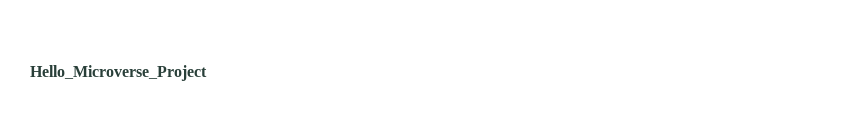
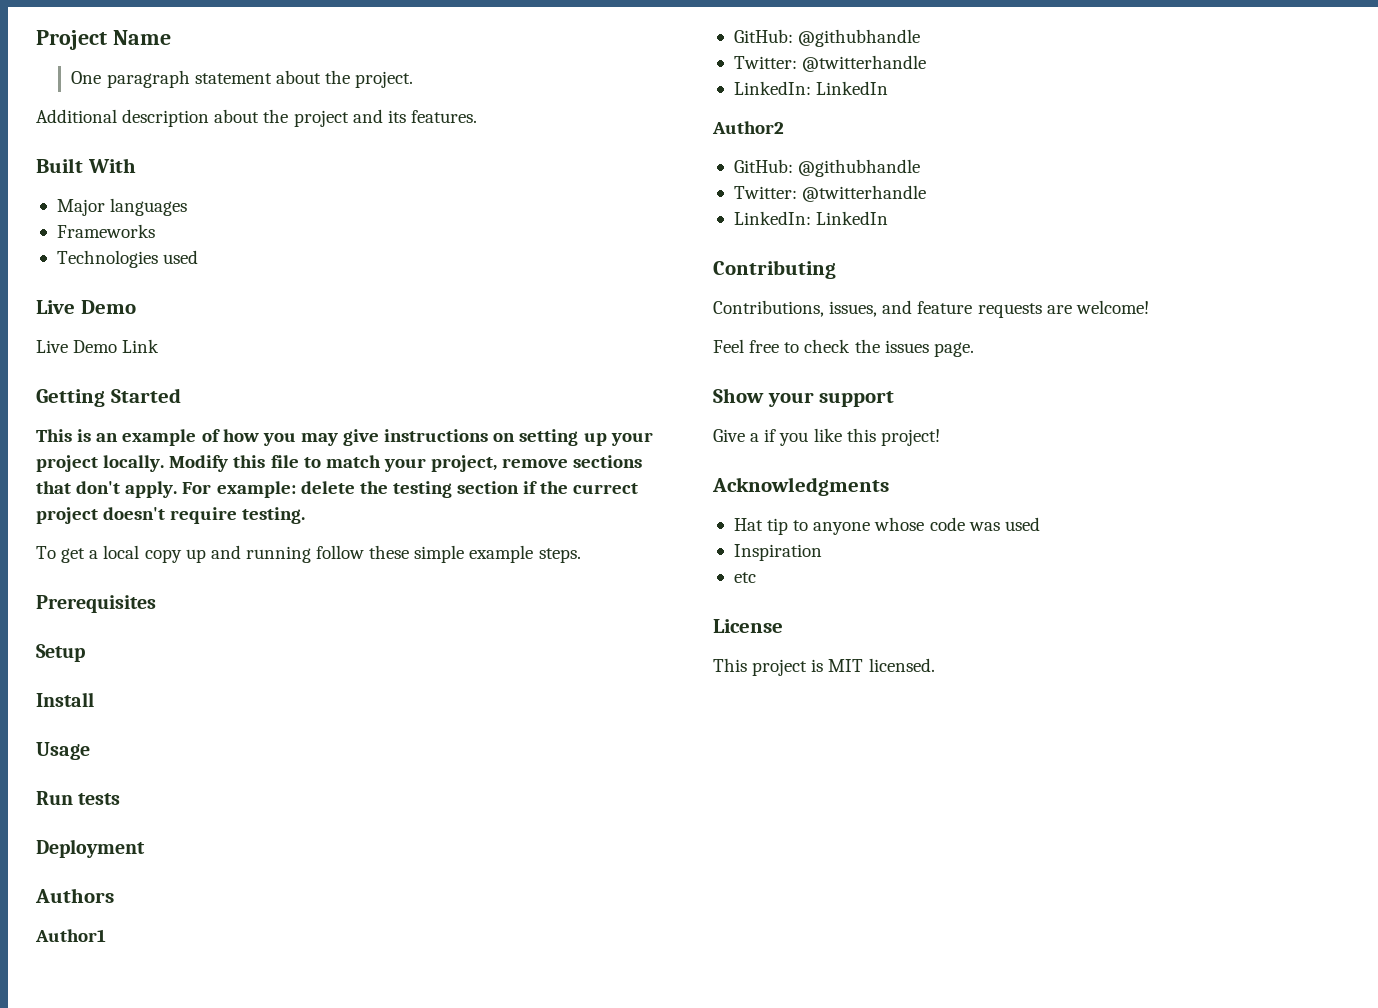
[30,65,207,81] Hello_Microverse_Project -> [36,30,171,50] [71,70,414,88] [36,109,477,127] [36,158,136,173] [56,198,188,216] [56,224,155,238] [56,250,199,268] [36,300,136,314] [36,339,160,353] [36,388,181,407] [36,429,653,446] [36,455,643,472] [36,481,639,498] [36,507,306,524] [36,545,581,563] [36,595,156,613] [36,644,85,662] [36,692,94,707] [36,742,90,760] [36,791,121,805] [36,839,145,858] [35,888,114,903] [35,929,106,942] [733,29,921,47] [733,55,927,72] [733,81,889,95] [712,121,784,134] [733,159,921,177] [733,185,927,202] [733,211,889,225] [713,260,836,279] [713,300,1149,318] [713,339,974,357] [713,388,895,407] [713,428,940,446] [712,477,889,496] [733,517,1040,535] [733,544,822,561] [733,572,756,583] [713,619,783,633] [713,658,935,676] Project Name // One paragraph statement about the project. // Additional description about the project and its features. // Built With // Major languages // Frameworks // Technologies used // Live Demo // Live Demo Link // Getting Started // This is an example of how you may give instructions on setting up your project locally. Modify this file to match your project, remove sections that don't apply. For example: delete the testing section if the currect project doesn't require testing. // To get a local copy up and running follow these simple example steps. // Prerequisites // Setup // Install // Usage // Run tests // Deployment // Authors // Author1 // GitHub: @githubhandle // Twitter: @twitterhandle // LinkedIn: LinkedIn // Author2 // GitHub: @githubhandle // Twitter: @twitterhandle // LinkedIn: LinkedIn // Contributing // Contributions, issues, and feature requests are welcome! // Feel free to check the issues page. // Show your support // Give a if you like this project! // Acknowledgments // Hat tip to anyone whose code was used // Inspiration // etc // License // This project is MIT licensed.

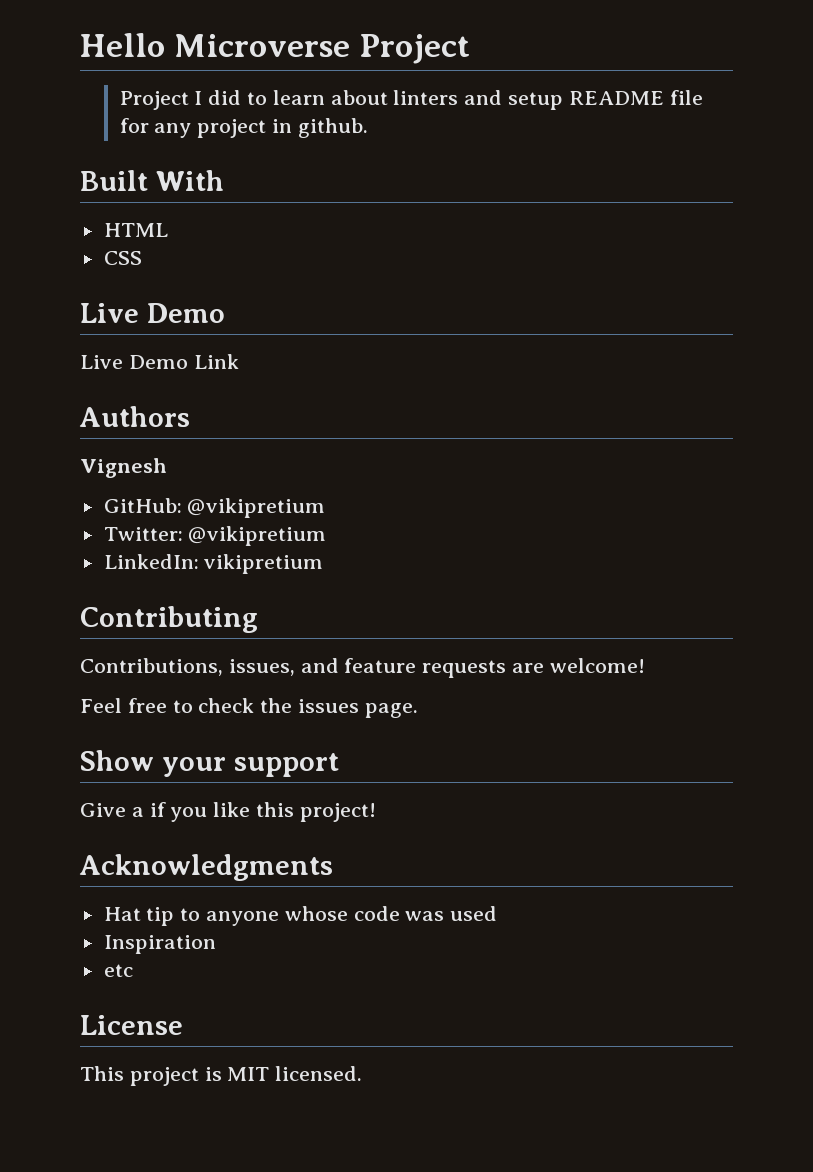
[36,30,171,50] [71,70,414,88] [36,109,477,127] [36,158,136,173] [56,198,188,216] [56,224,155,238] [56,250,199,268] Project Name // One paragraph statement about the project. // Additional description about the project and its features. // Built With // Major languages // Frameworks // Technologies used -> [80,33,471,64] [119,90,703,110] [119,118,368,138] [80,170,224,191] [103,223,168,237] [103,251,142,265] Hello Microverse Project // Project I did to learn about linters and setup README file for any project in github. // Built With // HTML // CSS
[36,388,181,407] [36,429,653,446] [36,455,643,472] [36,481,639,498] [36,507,306,524] [36,545,581,563] [36,595,156,613] [36,644,85,662] [36,692,94,707] [36,742,90,760] [36,791,121,805] [36,839,145,858] // Getting Started // This is an example of how you may give instructions on setting up your project locally. Modify this file to match your project, remove sections that don't apply. For example: delete the testing section if the currect project doesn't require testing. // To get a local copy up and running follow these simple example steps. // Prerequisites // Setup // Install // Usage // Run tests // Deployment -> (239, 361) none
[35,929,106,942] [733,29,921,47] [733,55,927,72] [733,81,889,95] [712,121,784,134] [733,159,921,177] [733,185,927,202] [733,211,889,225] Author1 // GitHub: @githubhandle // Twitter: @twitterhandle // LinkedIn: LinkedIn // Author2 // GitHub: @githubhandle // Twitter: @twitterhandle // LinkedIn: LinkedIn -> [80,458,167,478] [103,498,326,518] [103,526,327,546] [103,554,324,574] Vignesh // GitHub: @vikipretium // Twitter: @vikipretium // LinkedIn: vikipretium

